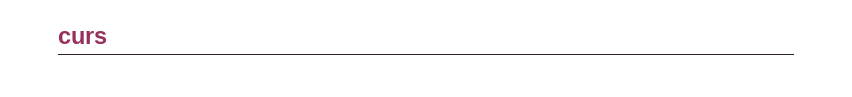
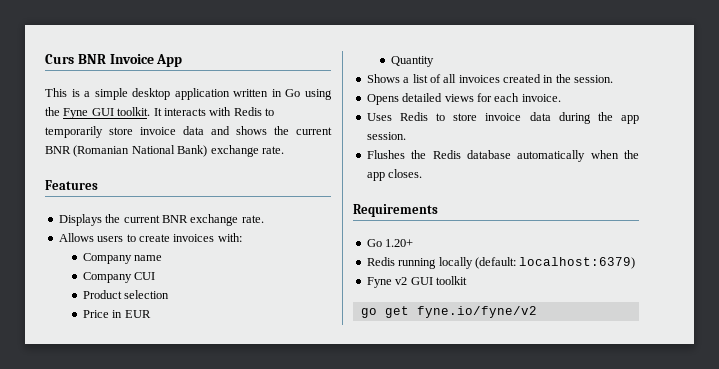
[58,31,107,44] curs -> [45,54,183,67] [45,88,332,100] [45,107,274,119] [45,126,332,138] [45,145,284,157] [45,180,98,190] [58,214,264,226] [58,233,242,242] [82,253,163,264] [82,272,156,283] [82,290,170,299] [82,310,151,318] [390,56,434,67] [366,74,614,83] [366,93,561,105] [366,112,639,124] [366,132,406,140] [366,150,639,162] [366,169,423,181] [353,204,438,217] [366,239,414,247] [366,257,636,269] [366,276,467,288] [360,306,537,318] Curs BNR Invoice App // This is a simple desktop application written in Go using the Fyne GUI toolkit. It interacts with Redis to temporarily store invoice data and shows the current BNR (Romanian National Bank) exchange rate. // Features // Displays the current BNR exchange rate. // Allows users to create invoices with: // Company name // Company CUI // Product selection // Price in EUR // Quantity // Shows a list of all invoices created in the session. // Opens detailed views for each invoice. // Uses Redis to store invoice data during the app session. // Flushes the Redis database automatically when the app closes. // Requirements // Go 1.20+ // Redis running locally (default: localhost:6379) // Fyne v2 GUI toolkit // go get fyne.io/fyne/v2

